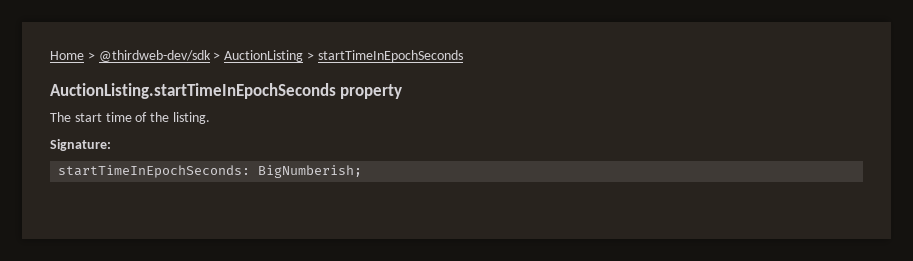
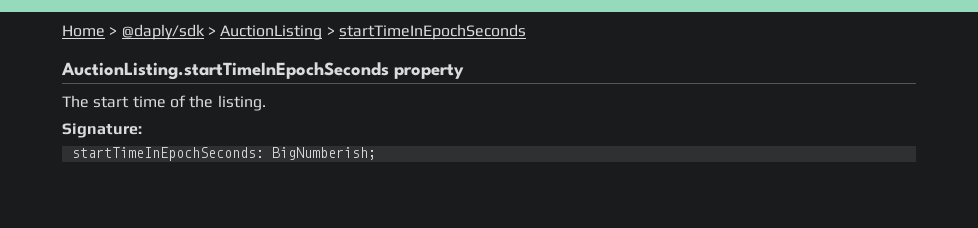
[98,50,211,62] @thirdweb-dev/sdk -> [121,24,205,40] @daply/sdk

